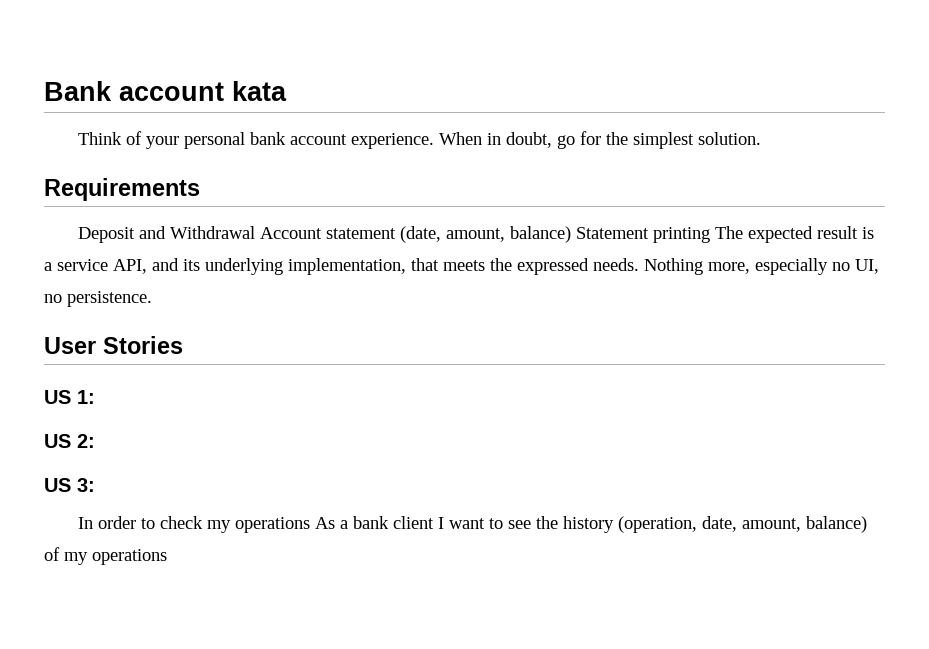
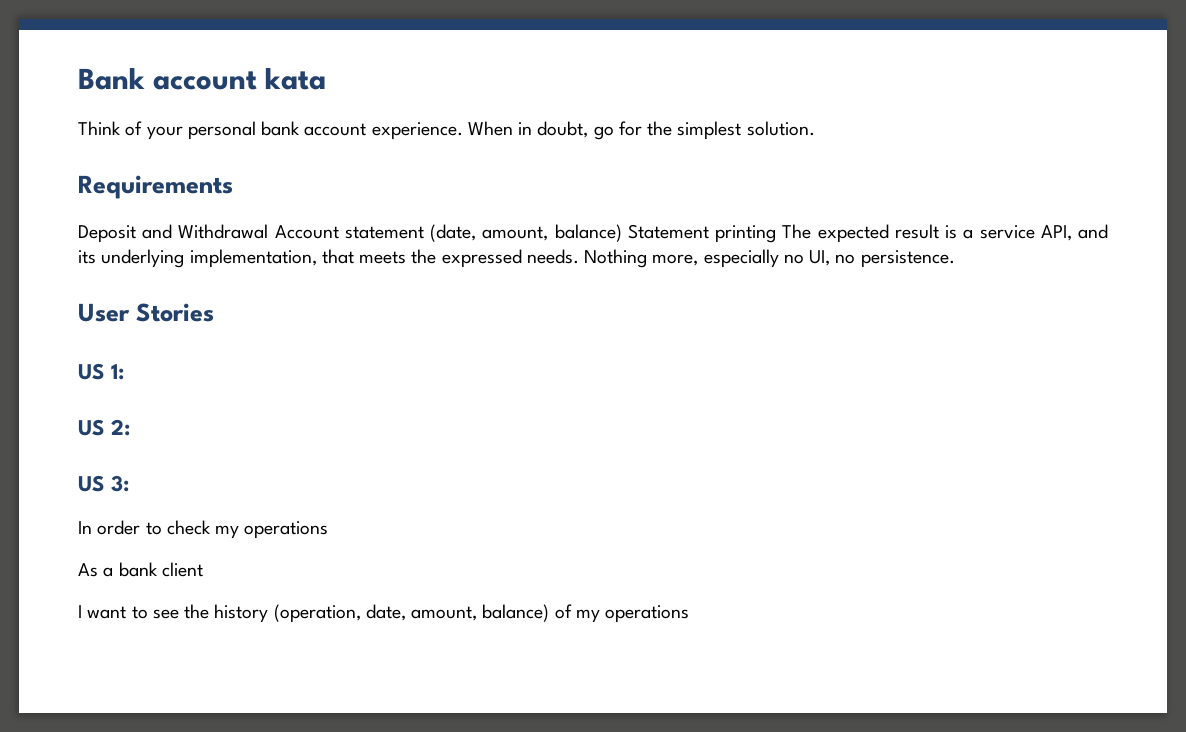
(310, 525) none -> (329, 530) //
(434, 522) none -> (203, 569) //

